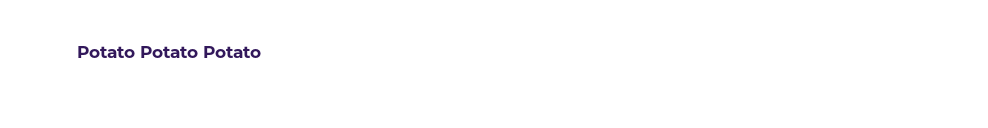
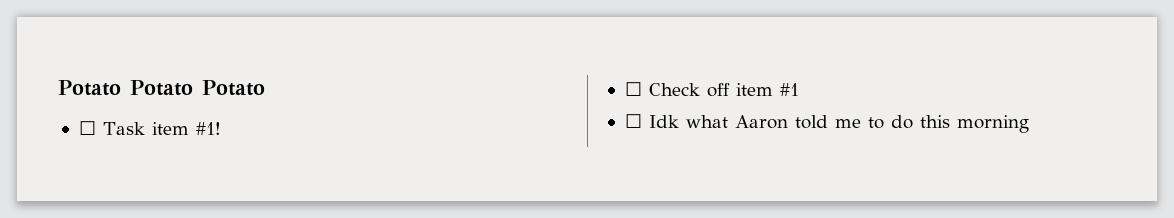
(261, 52) none -> [78,121,221,135] [624,82,799,97] [624,114,1029,133] // ☐ Task item #1! // ☐ Check off item #1 // ☐ Idk what Aaron told me to do this morning

